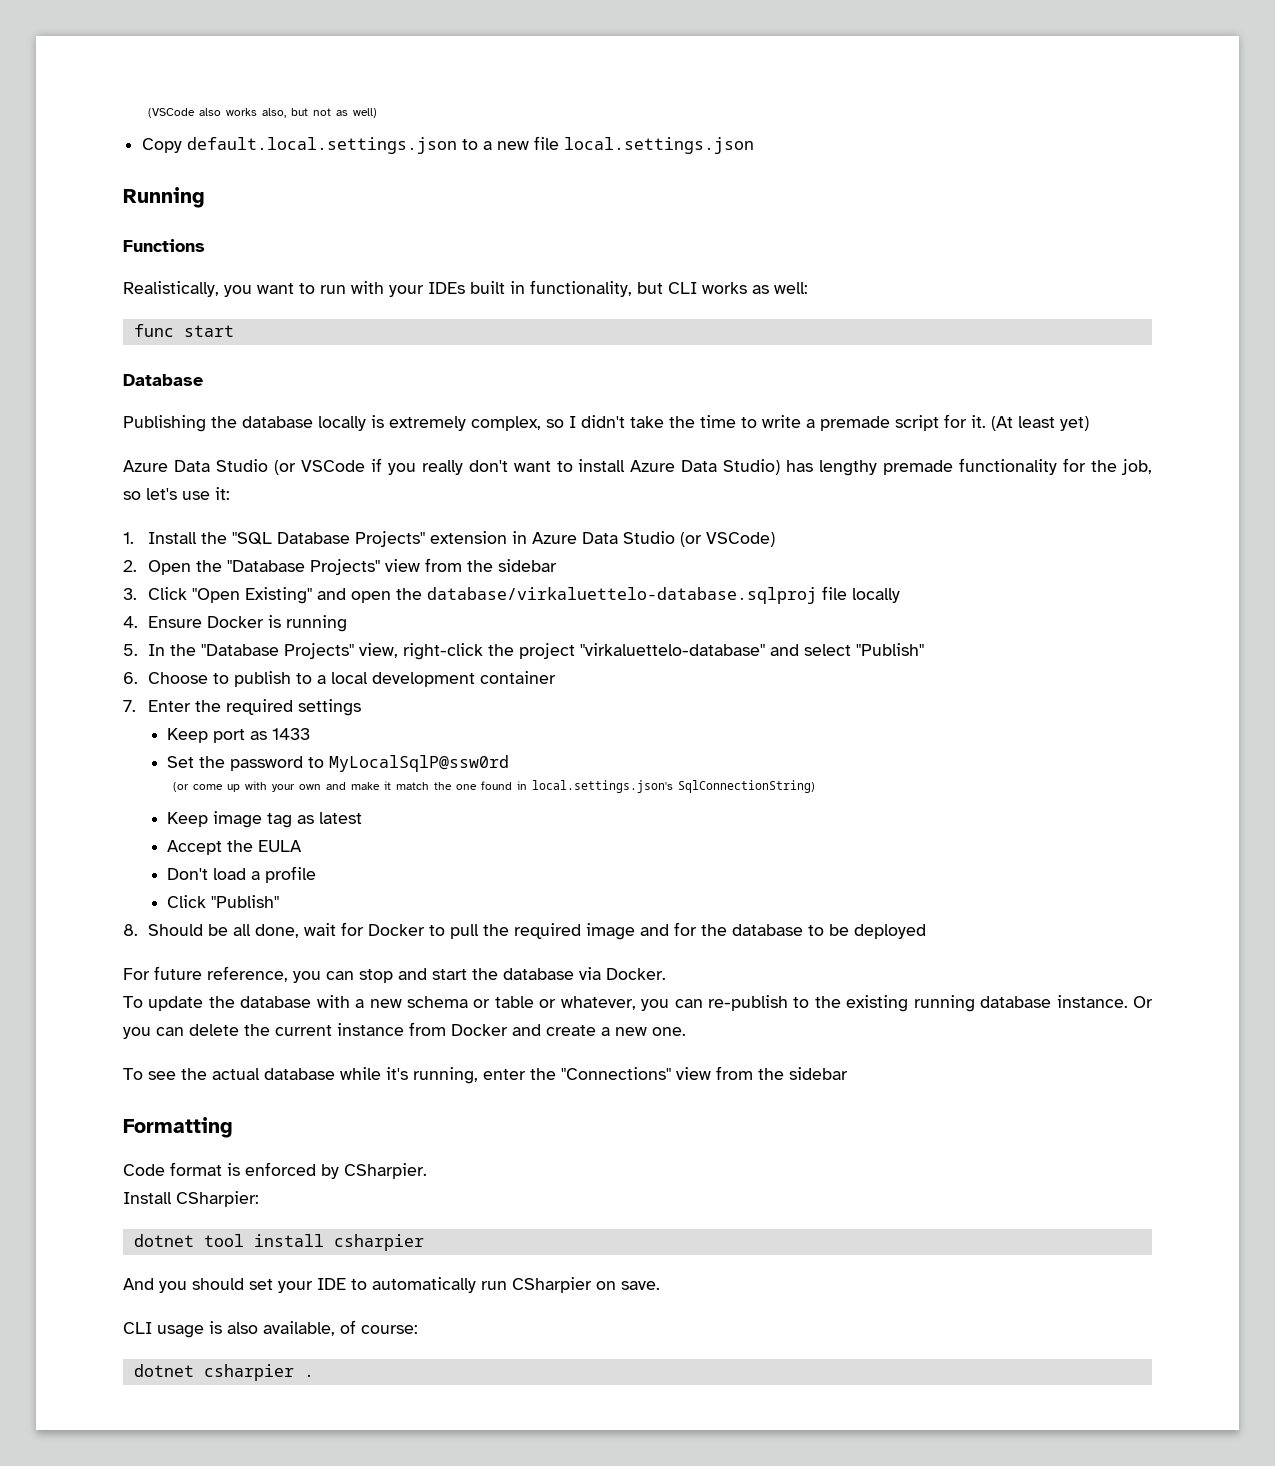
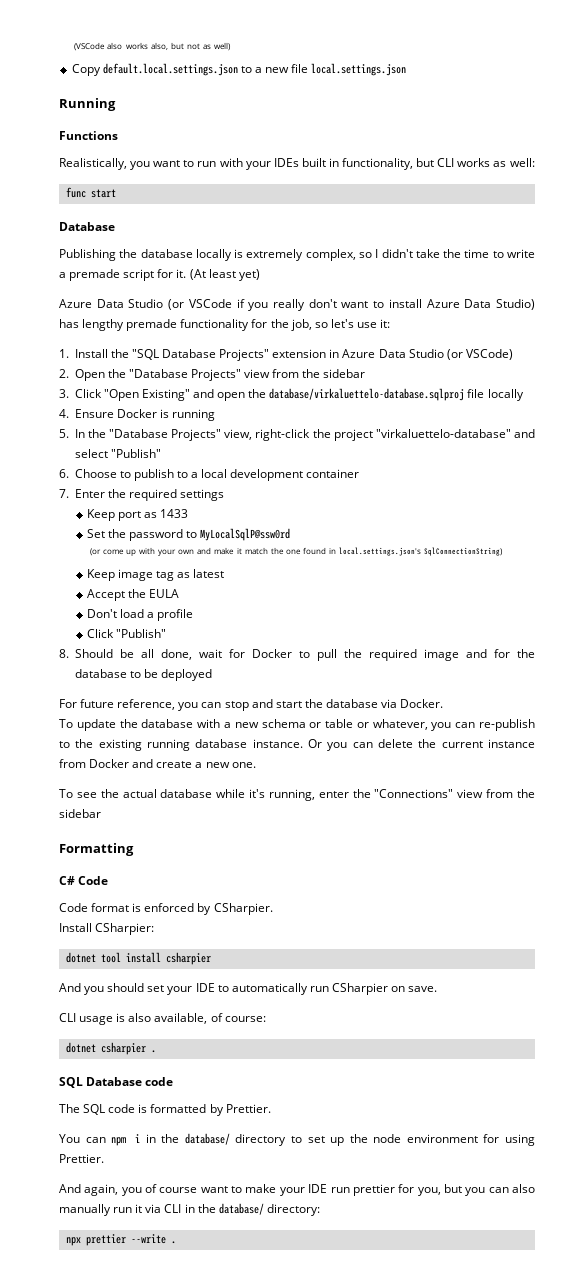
(233, 1127) none -> [59,876,109,885] // C# Code
(314, 1375) none -> [59,1077,174,1088] [59,1104,271,1116] [59,1133,535,1146] [59,1154,104,1163] [59,1184,536,1196] [59,1203,320,1216] [65,1234,176,1246] // SQL Database code // The SQL code is formatted by Prettier. // You can npm i in the database/ directory to set up the node environment for using Prettier. // And again, you of course want to make your IDE run prettier for you, but you can also manually run it via CLI in the database/ directory: // npx prettier --write .

